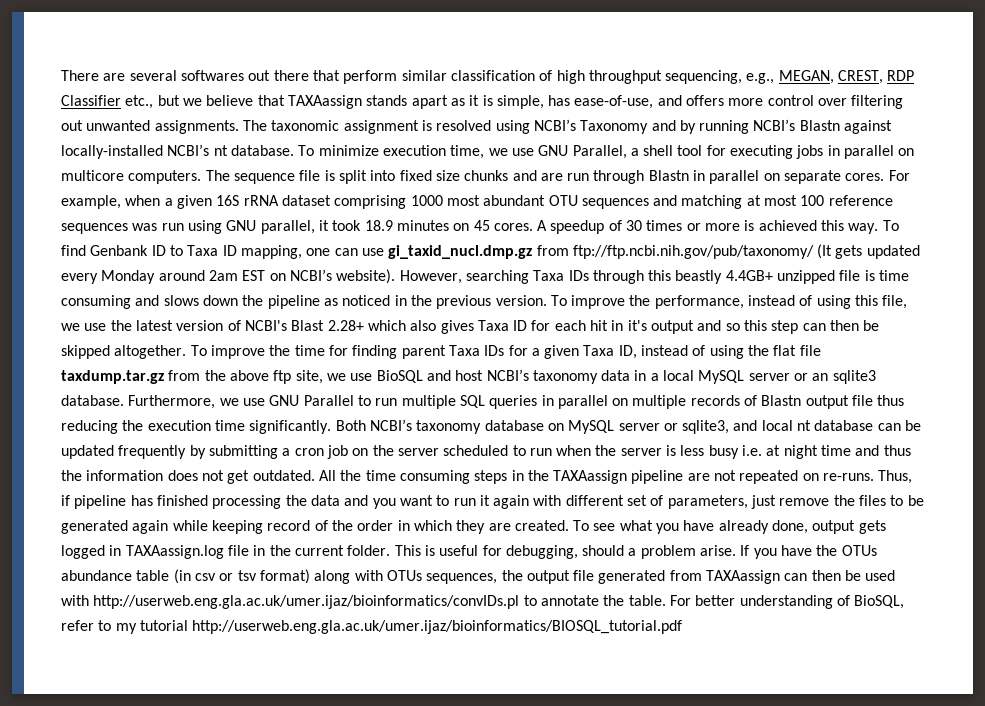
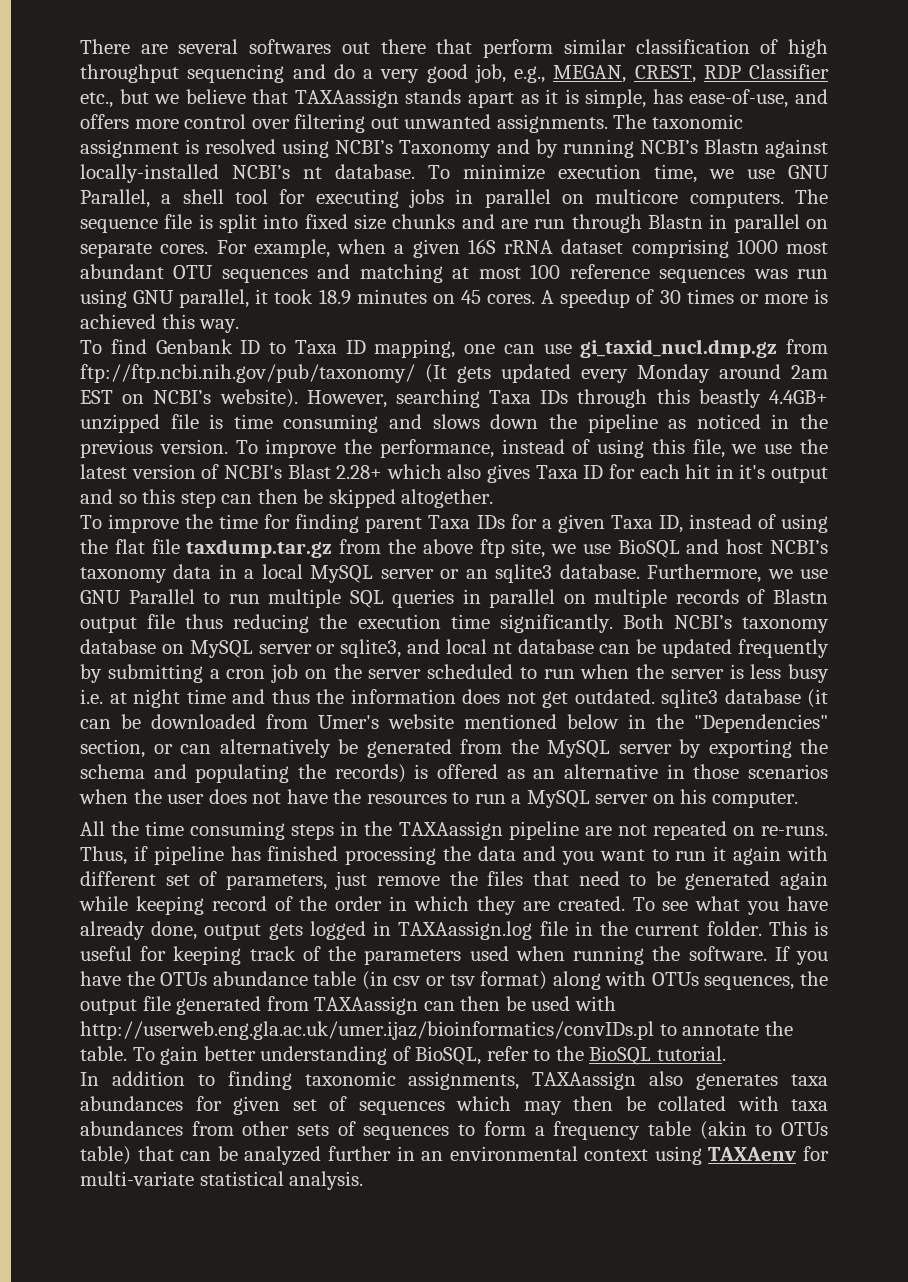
[665,70,743,84] sequencing, -> [187,64,506,83] sequencing and do a very good job,
(879, 228) none -> (240, 326) //
(187, 352) none -> (494, 498) //
(315, 475) none -> [661,689,828,708] [80,714,828,733] [80,739,828,758] [80,764,828,783] [79,789,799,808] sqlite3 database (it can be downloaded from Umer's website mentioned below in the "Dependencies" section, or can alternatively be generated from the MySQL server by exporting the schema and populating the records) is offered as an alternative in those scenarios when the user does not have the resources to run a MySQL server on his computer. //
(887, 500) none -> [532,871,620,886] that need
[505,545,737,559] debugging, should a problem arise. -> [173,946,767,965] keeping track of the parameters used when running the software.
[669,595,691,606] For -> [132,1046,199,1065] To gain
[115,620,683,634] my tutorial http://userweb.eng.gla.ac.uk/umer.ijaz/bioinformatics/BIOSQL_tutorial.pdf -> [555,1046,726,1065] [80,1071,829,1090] [80,1096,828,1115] [80,1121,829,1140] [80,1146,830,1165] [80,1171,364,1190] the BioSQL tutorial. // In addition to finding taxonomic assignments, TAXAassign also generates taxa abundances for given set of sequences which may then be collated with taxa abundances from other sets of sequences to form a frequency table (akin to OTUs table) that can be analyzed further in an environmental context using TAXAenv for multi-variate statistical analysis.

